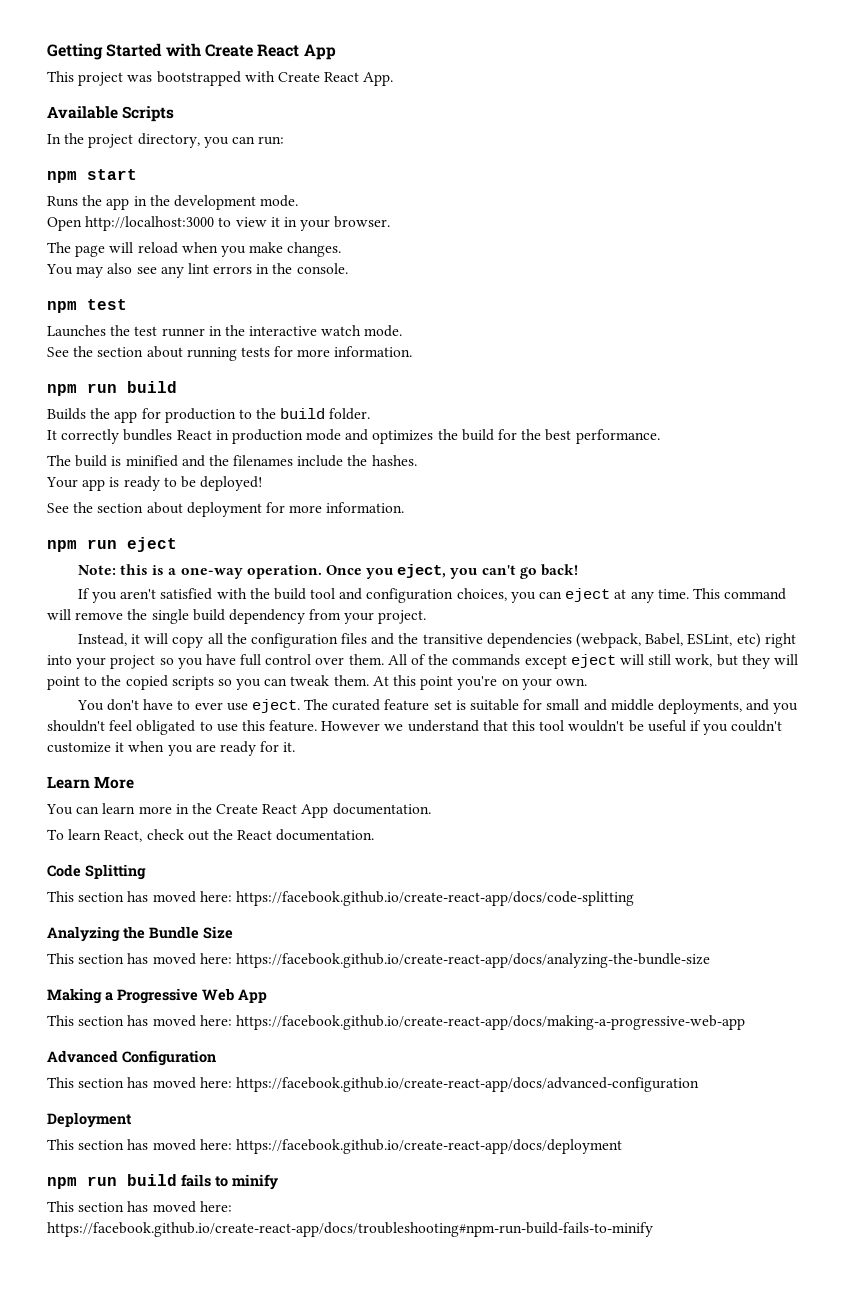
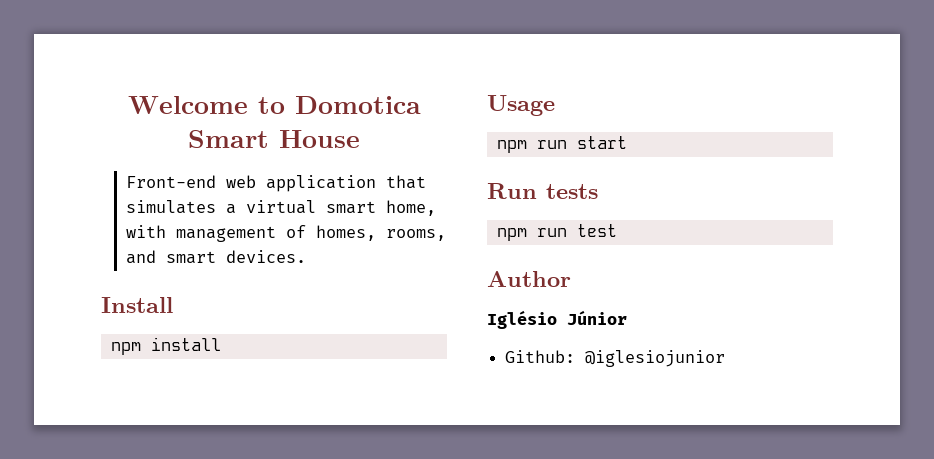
[47,43,336,60] [47,71,394,86] [47,106,175,122] [47,133,285,148] [47,169,137,183] [47,195,299,210] [47,216,391,231] [47,242,342,257] [46,263,348,278] [47,299,127,313] [47,325,403,337] [47,346,413,361] [47,381,177,396] [47,408,371,423] [47,429,660,444] [47,455,417,467] [46,476,263,491] [47,502,405,517] [47,537,177,552] [77,564,578,579] [77,588,787,603] [47,609,427,624] [77,633,796,648] [47,654,798,669] [47,675,587,690] [76,699,799,714] [47,720,783,735] [47,741,296,756] [47,776,135,789] [46,803,431,818] [47,829,375,842] [47,864,146,880] [47,891,634,906] [47,926,233,942] [47,953,710,968] [47,988,267,1004] [47,1015,745,1030] [47,1050,216,1066] [47,1077,699,1092] [47,1112,132,1128] [47,1139,622,1154] [47,1174,278,1190] [47,1201,232,1213] [47,1222,653,1237] Getting Started with Create React App // This project was bootstrapped with Create React App. // Available Scripts // In the project directory, you can run: // npm start // Runs the app in the development mode. // Open http://localhost:3000 to view it in your browser. // The page will reload when you make changes. // You may also see any lint errors in the console. // npm test // Launches the test runner in the interactive watch mode. // See the section about running tests for more information. // npm run build // Builds the app for production to the build folder. // It correctly bundles React in production mode and optimizes the build for the best performance. // The build is minified and the filenames include the hashes. // Your app is ready to be deployed! // See the section about deployment for more information. // npm run eject // Note: this is a one-way operation. Once you eject, you can't go back! // If you aren't satisfied with the build tool and configuration choices, you can eject at any time. This command will remove the single build dependency from your project. // Instead, it will copy all the configuration files and the transitive dependencies (webpack, Babel, ESLint, etc) right into your project so you have full control over them. All of the commands except eject will still work, but they will point to the copied scripts so you can tweak them. At this point you're on your own. // You don't have to ever use eject. The curated feature set is suitable for small and middle deployments, and you shouldn't feel obligated to use this feature. However we understand that this tool wouldn't be useful if you couldn't customize it when you are ready for it. // Learn More // You can learn more in the Create React App documentation. // To learn React, check out the React documentation. // Code Splitting // This section has moved here: https://facebook.github.io/create-react-app/docs/code-splitting // Analyzing the Bundle Size // This section has moved here: https://facebook.github.io/create-react-app/docs/analyzing-the-bundle-size // Making a Progressive Web App // This section has moved here: https://facebook.github.io/create-react-app/docs/making-a-progressive-web-app // Advanced Configuration // This section has moved here: https://facebook.github.io/create-react-app/docs/advanced-configuration // Deployment // This section has moved here: https://facebook.github.io/create-react-app/docs/deployment // npm run build fails to minify // This section has moved here: https://facebook.github.io/create-react-app/docs/troubleshooting#npm-run-build-fails-to-minify -> [127,96,421,114] [188,130,360,148] [125,175,426,192] [125,200,436,216] [125,225,446,242] [125,250,306,264] [101,297,173,313] [110,337,221,355] [487,95,555,116] [496,136,627,153] [487,183,598,199] [496,224,617,241] [487,271,571,287] [487,310,627,329] [505,350,726,367] Welcome to Domotica Smart House // Front-end web application that simulates a virtual smart home, with management of homes, rooms, and smart devices. // Install // npm install // Usage // npm run start // Run tests // npm run test // Author // Iglésio Júnior // Github: @iglesiojunior

